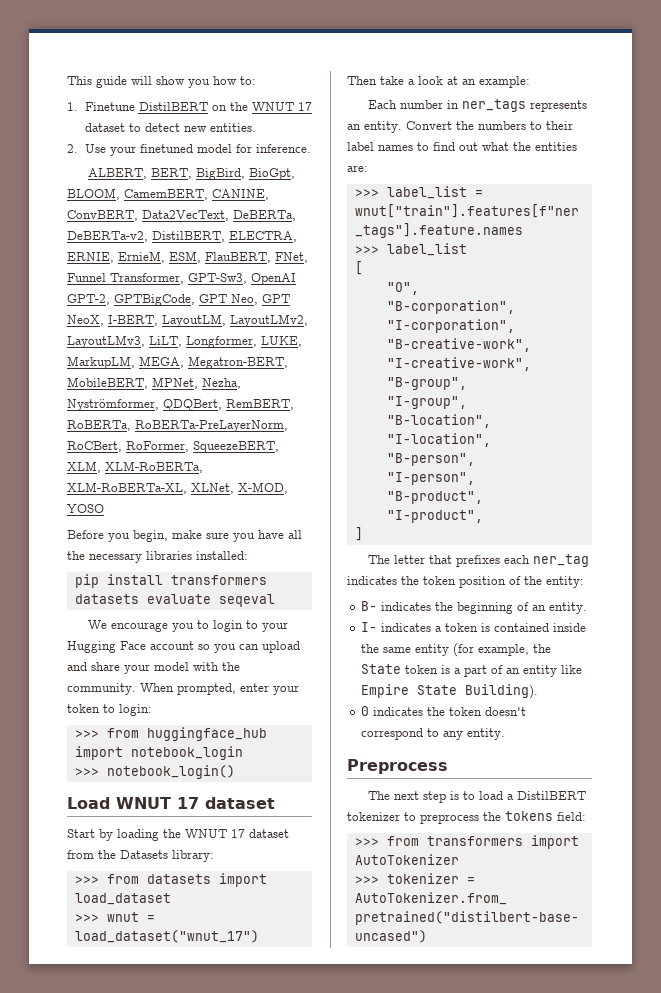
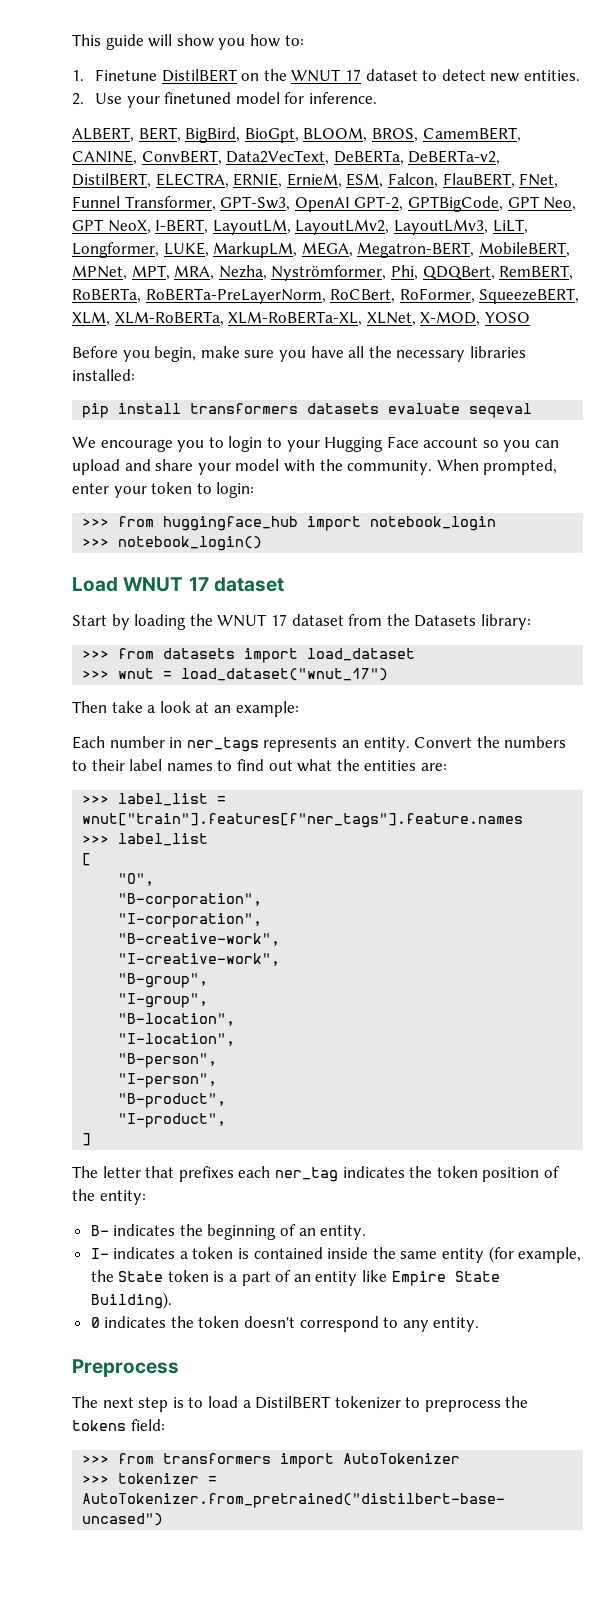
(120, 194) none -> [371,128,418,142] BROS,
(201, 257) none -> [387,173,438,188] Falcon,
(198, 383) none -> [131,265,215,280] MPT, MRA,
(159, 405) none -> [390,265,418,280] Phi,

